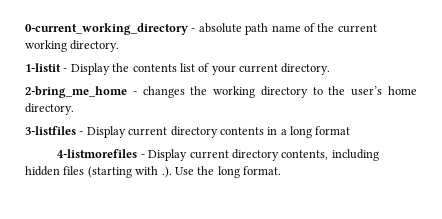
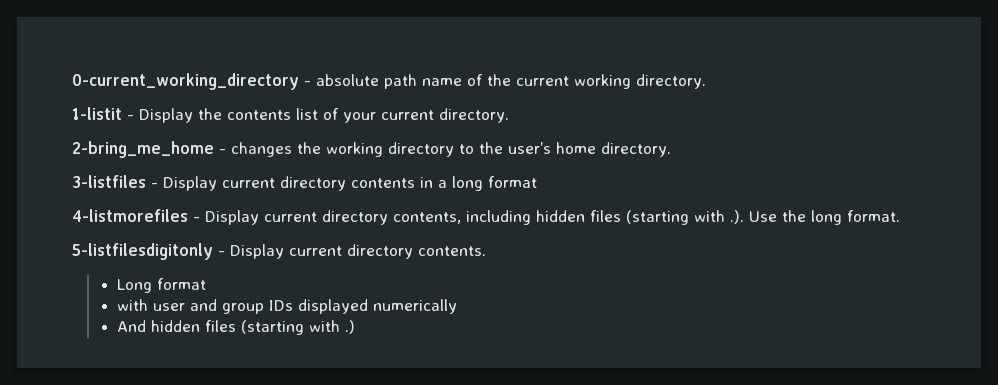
(281, 170) none -> [72,243,486,260] [117,278,207,293] [117,299,458,314] [117,320,356,335] // 5-listfilesdigitonly - Display current directory contents. // Long format // with user and group IDs displayed numerically // And hidden files (starting with .)

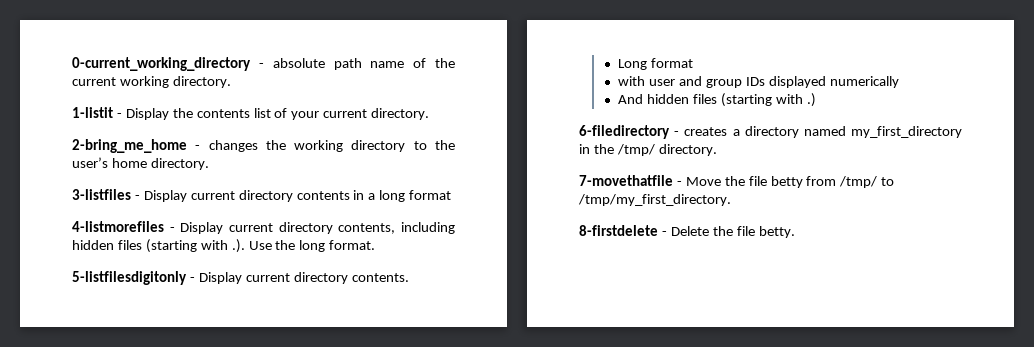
(356, 327) none -> [579,125,962,139] [579,144,717,156] [579,175,895,188] [578,194,731,206] [579,225,795,238] // 6-filedirectory - creates a directory named my_first_directory in the /tmp/ directory. // 7-movethatfile - Move the file betty from /tmp/ to /tmp/my_first_directory. // 8-firstdelete - Delete the file betty.

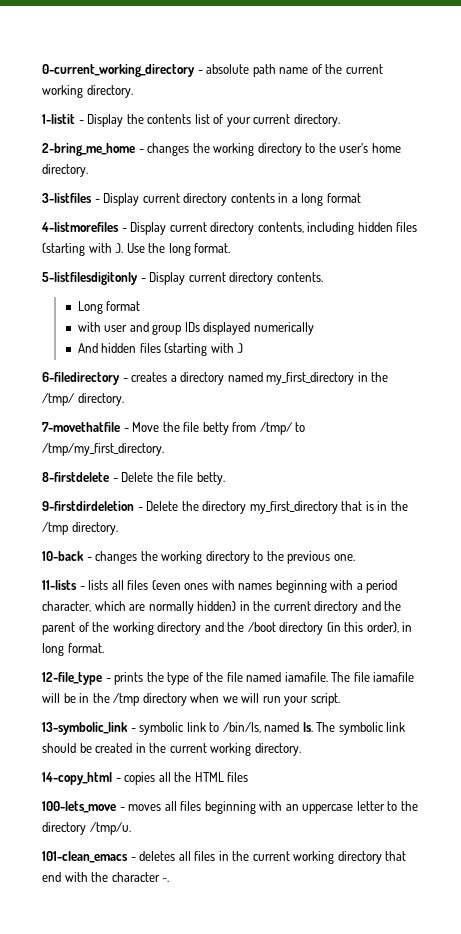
(795, 232) none -> [42,501,408,514] [42,522,118,535] [42,551,355,564] [42,580,398,593] [42,601,402,614] [42,622,413,635] [42,643,104,656] [42,672,415,685] [42,693,340,706] [42,722,406,735] [42,743,301,756] [42,772,249,785] [42,801,418,814] [42,822,131,835] [42,851,407,864] [42,872,170,882] // 9-firstdirdeletion - Delete the directory my_first_directory that is in the /tmp directory. // 10-back - changes the working directory to the previous one. // 11-lists - lists all files (even ones with names beginning with a period character, which are normally hidden) in the current directory and the parent of the working directory and the /boot directory (in this order), in long format. // 12-file_type - prints the type of the file named iamafile. The file iamafile will be in the /tmp directory when we will run your script. // 13-symbolic_link - symbolic link to /bin/ls, named ls. The symbolic link should be created in the current working directory. // 14-copy_html - copies all the HTML files // 100-lets_move - moves all files beginning with an uppercase letter to the directory /tmp/u. // 101-clean_emacs - deletes all files in the current working directory that end with the character ~.

